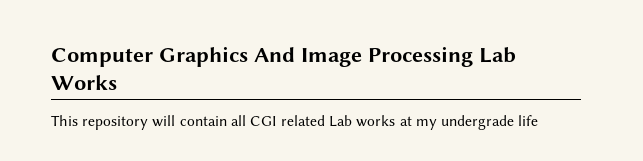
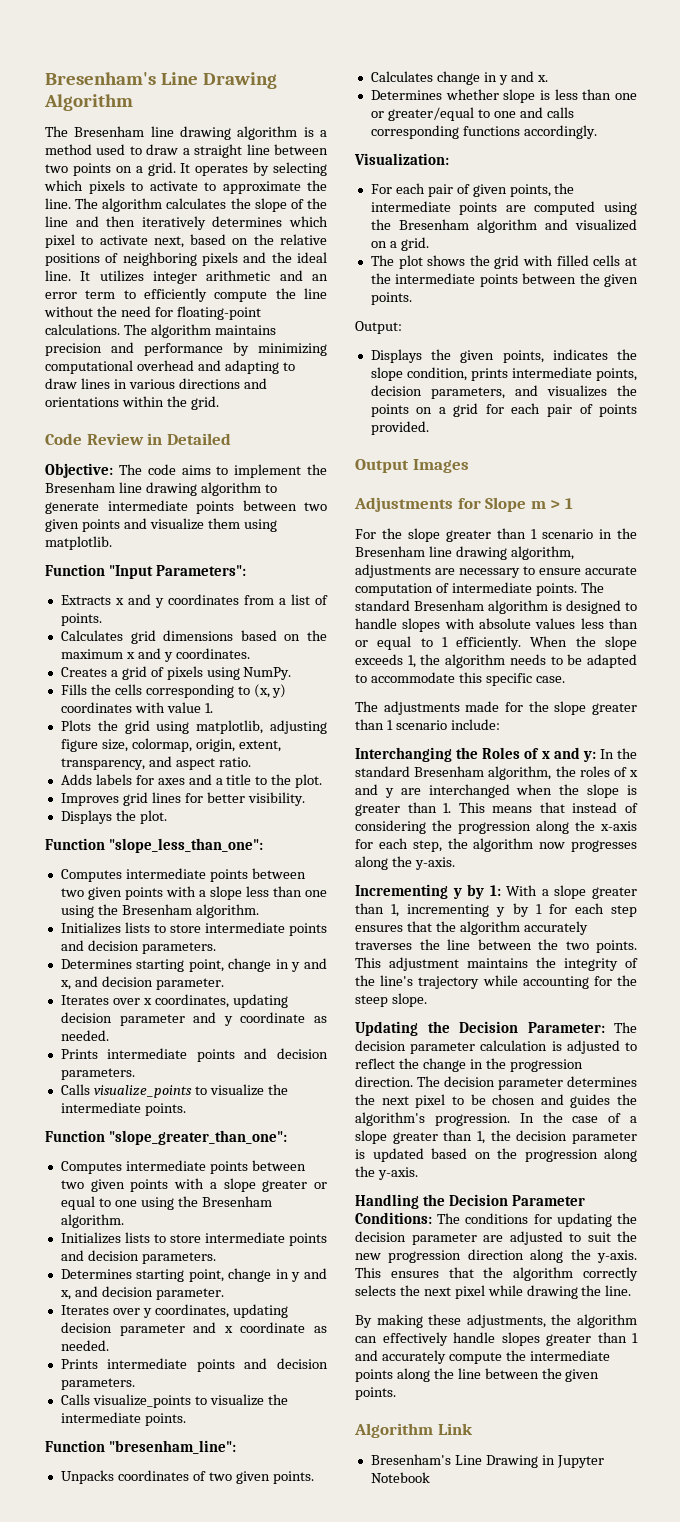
[51,46,516,67] [51,75,117,90] [51,115,539,130] Computer Graphics And Image Processing Lab Works // This repository will contain all CGI related Lab works at my undergrade life -> [45,72,277,89] [44,94,133,111] [45,126,327,140] [45,144,329,158] [45,162,327,176] [44,180,327,194] [45,198,328,212] [45,216,328,230] [45,234,327,248] [45,252,327,266] [45,270,328,284] [45,288,327,302] [44,306,261,320] [45,324,276,338] [45,342,327,356] [45,360,295,374] [45,378,267,389] [45,396,219,410] [45,433,231,445] [45,463,327,478] [45,482,277,496] [45,500,327,514] [45,518,277,532] [45,536,112,550] [45,564,246,579] [60,594,328,608] [60,613,102,626] [60,630,328,644] [60,648,250,662] [60,666,292,680] [60,684,287,698] [60,702,213,713] [60,720,327,734] [60,738,281,752] [60,756,251,770] [60,774,323,788] [60,792,305,806] [60,810,167,824] [45,838,263,853] [60,868,306,882] [60,886,327,900] [60,904,259,918] [60,922,327,936] [60,940,216,954] [60,958,327,972] [59,976,224,990] [60,994,288,1008] [60,1012,328,1026] [60,1030,109,1041] [60,1048,328,1062] [60,1068,135,1080] [60,1084,288,1098] [60,1102,186,1116] [45,1130,287,1145] [60,1160,306,1174] [60,1178,327,1192] [60,1196,272,1210] [60,1214,124,1228] [60,1232,327,1246] [60,1250,216,1264] [60,1268,327,1282] [59,1286,224,1300] [60,1304,288,1318] [60,1322,328,1336] [60,1340,109,1351] [60,1358,328,1372] [60,1378,135,1390] [60,1394,288,1408] [60,1412,186,1426] [45,1440,236,1454] [60,1470,314,1484] [370,71,548,85] [370,89,637,103] [370,107,574,121] [370,125,597,139] [354,153,449,165] [370,183,575,197] [370,201,637,215] [370,219,637,233] [370,237,429,251] [370,255,637,269] [370,273,638,287] [370,292,412,305] [355,321,402,334] [370,349,637,363] [370,367,637,381] [370,385,637,399] [370,403,637,417] [370,421,429,435] [355,459,469,473] [354,497,573,512] [355,528,637,542] [355,546,574,560] [355,564,637,578] [355,582,604,596] [355,600,637,614] [355,618,638,632] [355,636,637,650] [355,654,637,668] [355,672,565,686] [355,701,637,715] [355,719,500,730] [355,747,637,762] [355,766,638,780] [355,784,637,798] [355,802,638,816] [355,820,637,834] [355,838,637,852] [355,856,455,870] [355,884,637,899] [355,903,637,917] [355,921,588,935] [355,939,637,953] [355,957,638,971] [355,975,637,989] [355,993,427,1007] [355,1021,637,1036] [355,1040,637,1054] [355,1058,583,1072] [355,1076,637,1090] [355,1094,637,1108] [355,1112,637,1126] [355,1130,637,1144] [355,1148,637,1162] [355,1166,418,1180] [355,1194,585,1209] [355,1212,637,1227] [355,1231,637,1245] [355,1249,637,1263] [355,1267,638,1281] [355,1285,632,1299] [355,1314,637,1328] [355,1332,638,1346] [355,1350,610,1364] [355,1368,600,1382] [355,1387,396,1400] [354,1423,473,1438] [370,1454,604,1468] [370,1472,430,1483] Bresenham's Line Drawing Algorithm // The Bresenham line drawing algorithm is a method used to draw a straight line between two points on a grid. It operates by selecting which pixels to activate to approximate the line. The algorithm calculates the slope of the line and then iteratively determines which pixel to activate next, based on the relative positions of neighboring pixels and the ideal line. It utilizes integer arithmetic and an error term to efficiently compute the line without the need for floating-point calculations. The algorithm maintains precision and performance by minimizing computational overhead and adapting to draw lines in various directions and orientations within the grid. // Code Review in Detailed // Objective: The code aims to implement the Bresenham line drawing algorithm to generate intermediate points between two given points and visualize them using matplotlib. // Function "Input Parameters": // Extracts x and y coordinates from a list of points. // Calculates grid dimensions based on the maximum x and y coordinates. // Creates a grid of pixels using NumPy. // Fills the cells corresponding to (x, y) coordinates with value 1. // Plots the grid using matplotlib, adjusting figure size, colormap, origin, extent, transparency, and aspect ratio. // Adds labels for axes and a title to the plot. // Improves grid lines for better visibility. // Displays the plot. // Function "slope_less_than_one": // Computes intermediate points between two given points with a slope less than one using the Bresenham algorithm. // Initializes lists to store intermediate points and decision parameters. // Determines starting point, change in y and x, and decision parameter. // Iterates over x coordinates, updating decision parameter and y coordinate as needed. // Prints intermediate points and decision parameters. // Calls visualize_points to visualize the intermediate points. // Function "slope_greater_than_one": // Computes intermediate points between two given points with a slope greater or equal to one using the Bresenham algorithm. // Initializes lists to store intermediate points and decision parameters. // Determines starting point, change in y and x, and decision parameter. // Iterates over y coordinates, updating decision parameter and x coordinate as needed. // Prints intermediate points and decision parameters. // Calls visualize_points to visualize the intermediate points. // Function "bresenham_line": // Unpacks coordinates of two given points. // Calculates change in y and x. // Determines whether slope is less than one or greater/equal to one and calls corresponding functions accordingly. // Visualization: // For each pair of given points, the intermediate points are computed using the Bresenham algorithm and visualized on a grid. // The plot shows the grid with filled cells at the intermediate points between the given points. // Output: // Displays the given points, indicates the slope condition, prints intermediate points, decision parameters, and visualizes the points on a grid for each pair of points provided. // Output Images // Adjustments for Slope m > 1 // For the slope greater than 1 scenario in the Bresenham line drawing algorithm, adjustments are necessary to ensure accurate computation of intermediate points. The standard Bresenham algorithm is designed to handle slopes with absolute values less than or equal to 1 efficiently. When the slope exceeds 1, the algorithm needs to be adapted to accommodate this specific case. // The adjustments made for the slope greater than 1 scenario include: // Interchanging the Roles of x and y: In the standard Bresenham algorithm, the roles of x and y are interchanged when the slope is greater than 1. This means that instead of considering the progression along the x-axis for each step, the algorithm now progresses along the y-axis. // Incrementing y by 1: With a slope greater than 1, incrementing y by 1 for each step ensures that the algorithm accurately traverses the line between the two points. This adjustment maintains the integrity of the line's trajectory while accounting for the steep slope. // Updating the Decision Parameter: The decision parameter calculation is adjusted to reflect the change in the progression direction. The decision parameter determines the next pixel to be chosen and guides the algorithm's progression. In the case of a slope greater than 1, the decision parameter is updated based on the progression along the y-axis. // Handling the Decision Parameter Conditions: The conditions for updating the decision parameter are adjusted to suit the new progression direction along the y-axis. This ensures that the algorithm correctly selects the next pixel while drawing the line. // By making these adjustments, the algorithm can effectively handle slopes greater than 1 and accurately compute the intermediate points along the line between the given points. // Algorithm Link // Bresenham's Line Drawing in Jupyter Notebook

